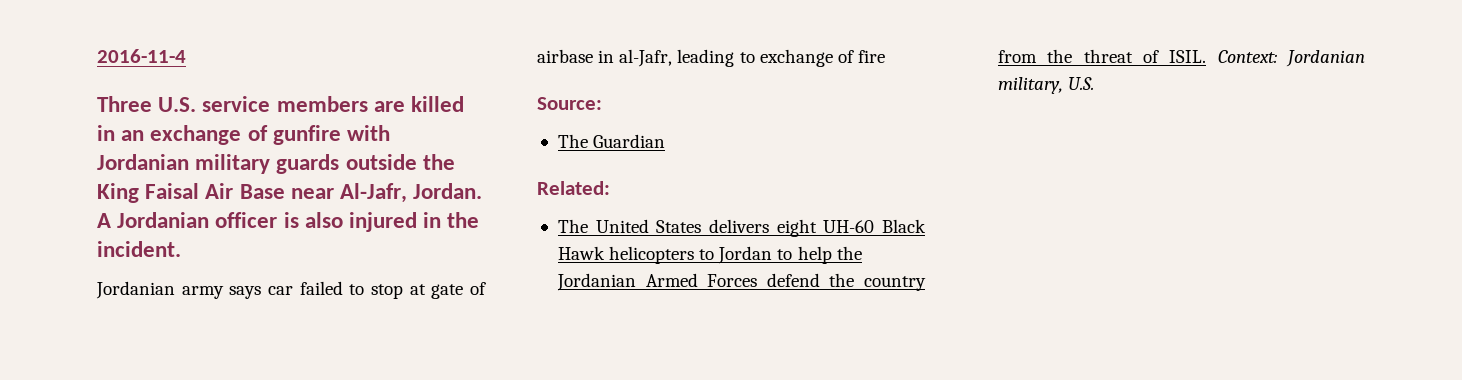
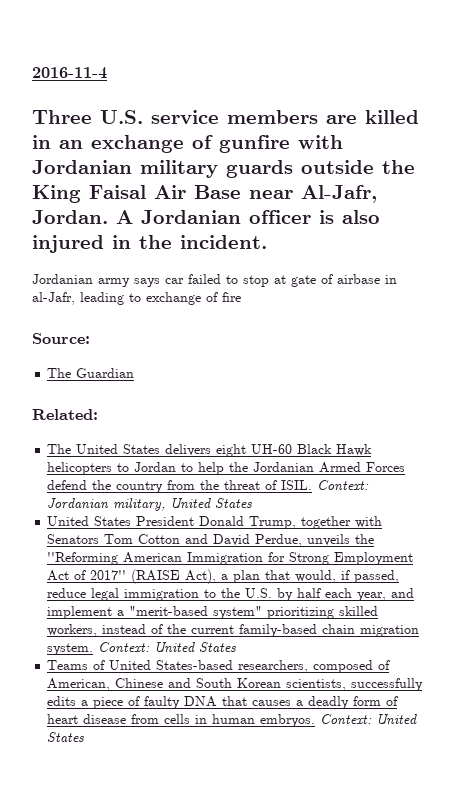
[1068,77,1095,90] U.S. -> [170,498,253,509] [47,516,383,529] [47,534,375,547] [47,552,414,565] [47,569,400,584] [47,588,415,601] [47,606,379,619] [47,624,420,637] [47,642,237,655] [47,660,391,673] [47,678,424,691] [47,696,399,709] [47,714,418,727] [47,732,85,742] United States // United States President Donald Trump, together with Senators Tom Cotton and David Perdue, unveils the ''Reforming American Immigration for Strong Employment Act of 2017'' (RAISE Act), a plan that would, if passed, reduce legal immigration to the U.S. by half each year, and implement a "merit-based system" prioritizing skilled workers, instead of the current family-based chain migration system. Context: United States // Teams of United States-based researchers, composed of American, Chinese and South Korean scientists, successfully edits a piece of faulty DNA that causes a deadly form of heart disease from cells in human embryos. Context: United States

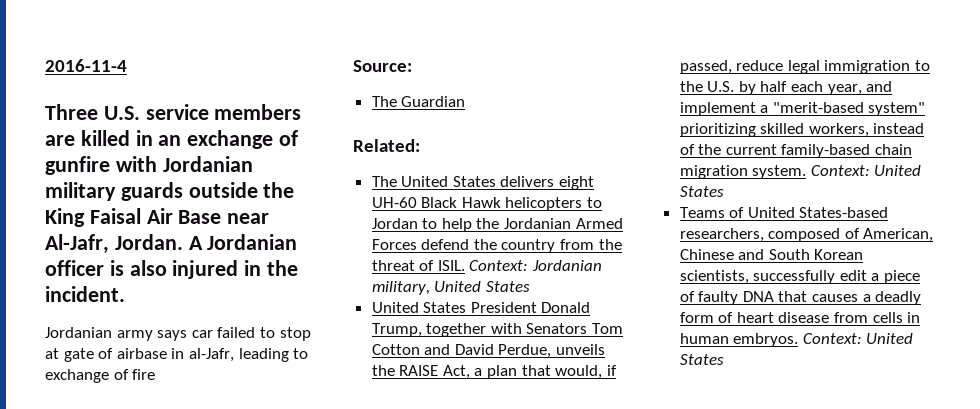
[47,552,414,565] [47,569,217,584] ''Reforming American Immigration for Strong Employment Act of 2017'' (RAISE Act), -> [399,365,470,379] RAISE Act,
[47,696,77,706] edits -> [839,270,867,281] edit

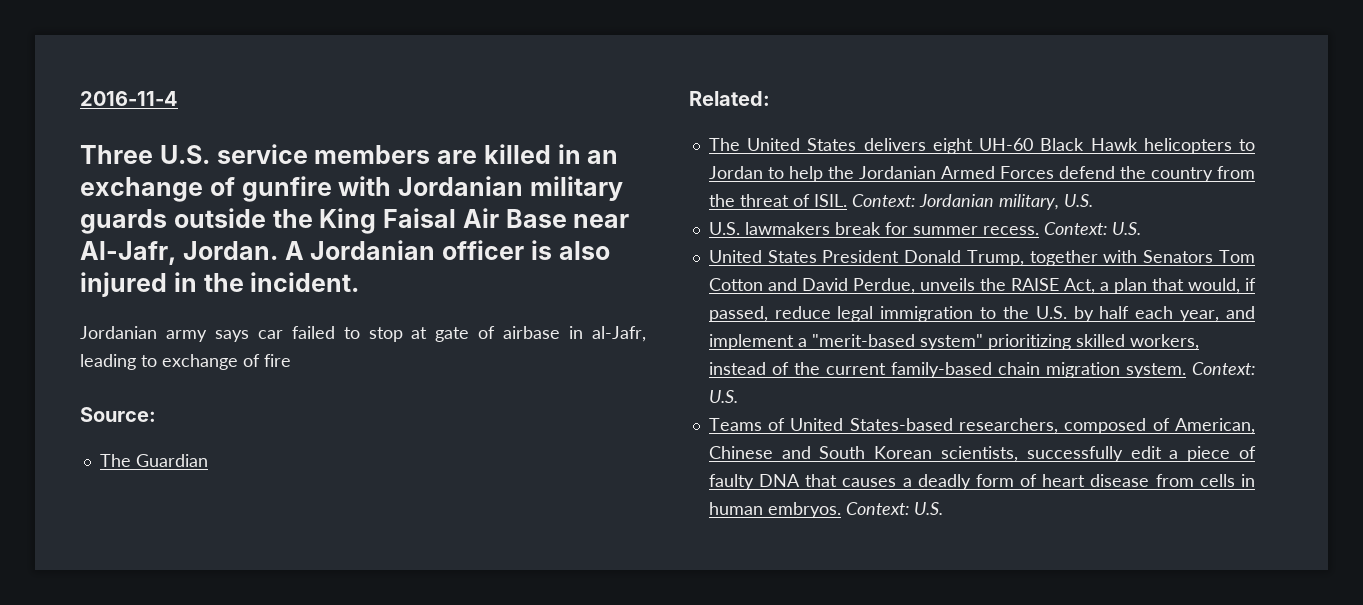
[434,281,530,292] United States -> [1063,194,1093,207] [708,222,1141,235] U.S. // U.S. lawmakers break for summer recess. Context: U.S.
[874,165,922,176] [679,186,724,197] United States -> [708,390,738,403] U.S.
[866,333,914,344] [679,354,724,365] United States -> [913,502,943,515] U.S.

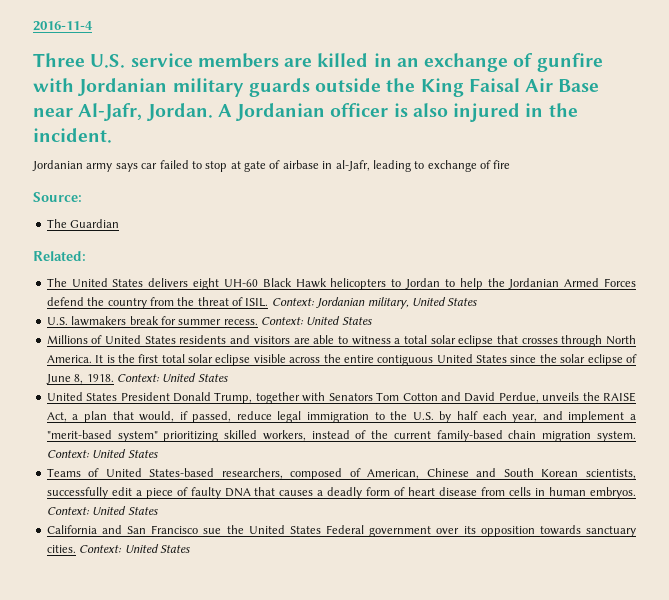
[1063,194,1093,207] U.S. -> [411,297,478,306] United States
[1111,222,1141,235] U.S. -> [306,316,372,325] [46,335,636,347] [46,354,638,366] [45,373,228,384] United States // Millions of United States residents and visitors are able to witness a total solar eclipse that crosses through North America. It is the first total solar eclipse visible across the entire contiguous United States since the solar eclipse of June 8, 1918. Context: United States
[708,390,738,403] U.S. -> [92,449,158,458] United States
[913,502,943,515] U.S. -> [92,506,158,515] [46,525,636,537] [46,544,190,553] United States // California and San Francisco sue the United States Federal government over its opposition towards sanctuary cities. Context: United States

